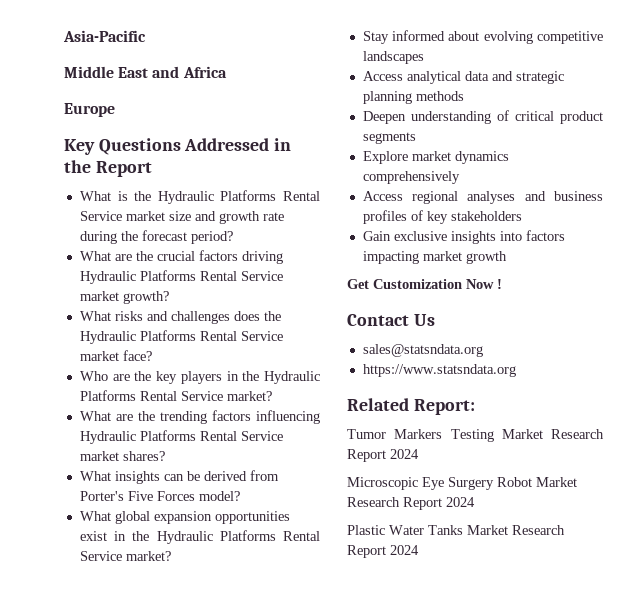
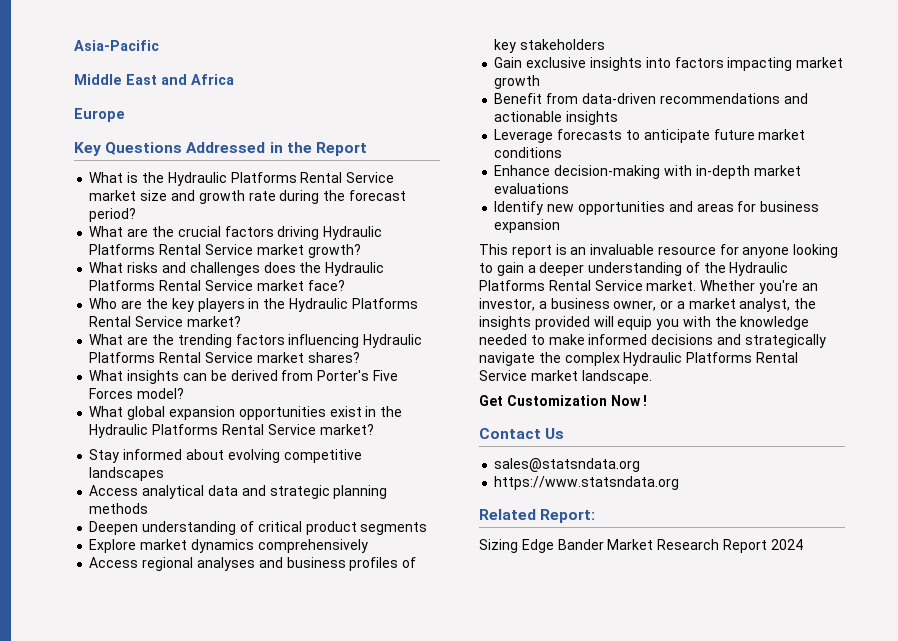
(507, 257) none -> [494,93,808,104] [494,111,619,125] [494,129,806,143] [494,147,563,158] [494,165,801,179] [494,183,570,194] [494,201,820,215] [494,219,561,233] [479,244,839,258] [479,262,789,276] [479,280,818,294] [479,298,817,312] [479,316,810,330] [479,334,826,348] [479,352,798,366] [479,370,652,384] // Benefit from data-driven recommendations and actionable insights // Leverage forecasts to anticipate future market conditions // Enhance decision-making with in-depth market evaluations // Identify new opportunities and areas for business expansion // This report is an invaluable resource for anyone looking to gain a deeper understanding of the Hydraulic Platforms Rental Service market. Whether you're an investor, a business owner, or a market analyst, the insights provided will equip you with the knowledge needed to make informed decisions and strategically navigate the complex Hydraulic Platforms Rental Service market landscape.
[347,429,604,442] [347,449,419,462] [347,477,577,490] [347,497,475,510] [347,525,565,535] [347,545,419,558] Tumor Markers Testing Market Research Report 2024 // Microscopic Eye Surgery Robot Market Research Report 2024 // Plastic Water Tanks Market Research Report 2024 -> [479,539,803,553] Sizing Edge Bander Market Research Report 2024

